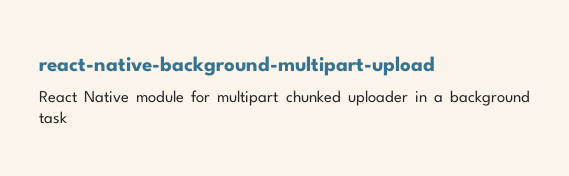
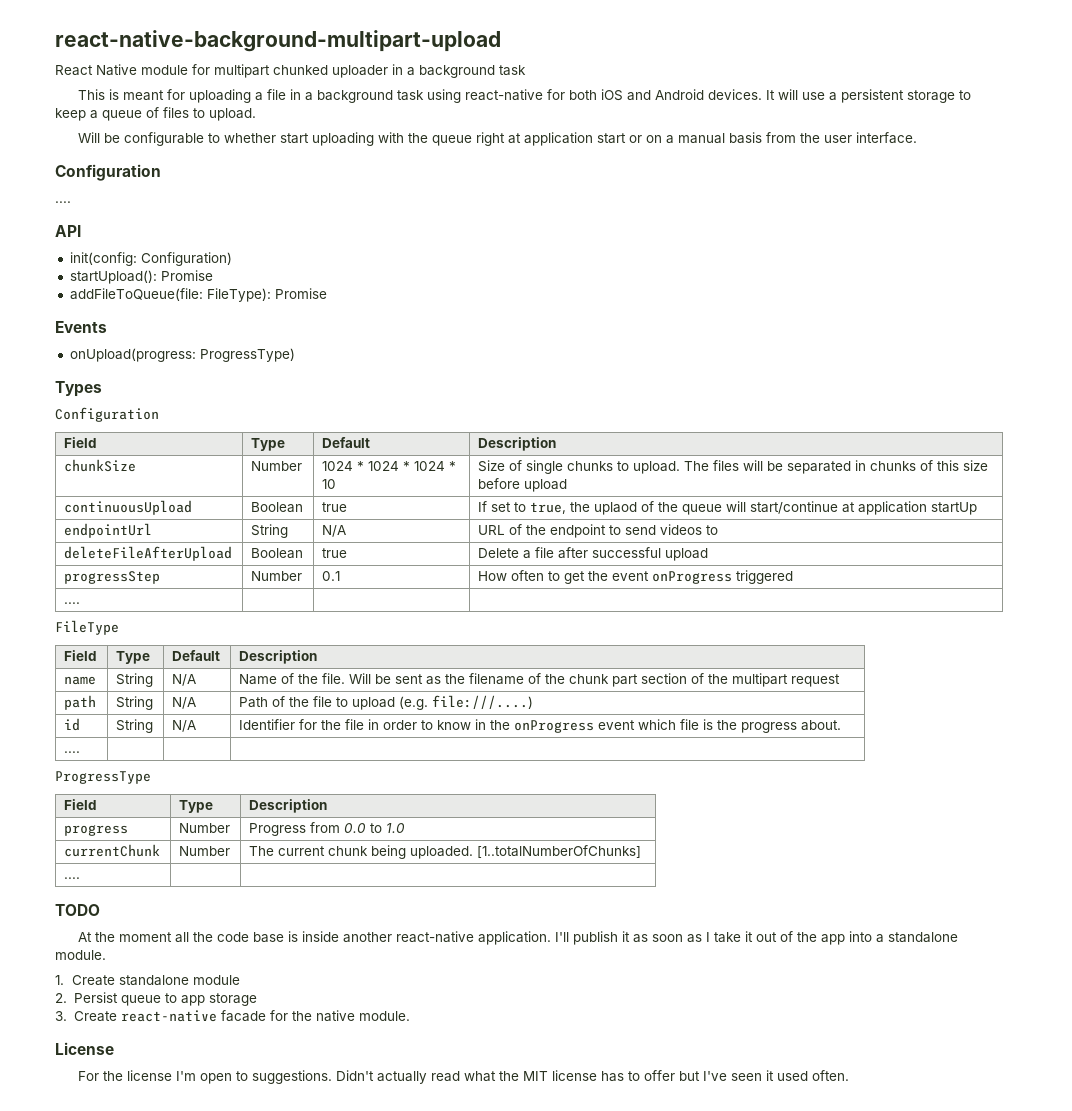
(67, 117) none -> [78,89,972,103] [55,107,256,121] [78,132,918,146] [55,164,161,181] [55,201,71,203] [55,225,81,237] [69,252,232,266] [69,270,213,284] [69,288,327,302] [55,321,107,333] [69,348,295,362] [55,381,102,397] [55,407,159,422] [64,437,98,448] [251,438,286,451] [322,437,371,448] [478,437,557,451] [64,459,137,472] [251,461,303,471] [322,461,457,471] [322,479,337,489] [478,460,989,474] [478,478,568,492] [64,500,193,515] [251,502,304,513] [322,502,348,512] [478,501,978,515] [64,523,153,538] [251,524,289,538] [322,525,347,537] [478,524,719,538] [64,546,233,561] [251,548,304,559] [322,548,348,558] [478,547,709,561] [64,571,161,584] [251,571,303,581] [322,571,341,581] [478,570,794,584] [64,602,81,604] [55,620,119,635] [64,650,98,661] [116,651,151,664] [172,650,221,661] [239,650,318,664] [64,676,97,685] [116,673,154,687] [172,674,197,686] [239,673,841,687] [64,695,97,710] [116,696,154,710] [172,697,197,709] [239,695,534,710] [64,718,81,731] [116,719,154,733] [172,720,197,732] [239,719,842,733] [64,751,81,753] [55,771,151,784] [64,799,98,810] [179,800,214,813] [249,799,328,813] [64,825,129,836] [179,823,231,833] [249,822,406,836] [64,844,161,857] [179,846,231,856] [249,845,642,859] [64,877,81,879] [55,904,100,916] [78,931,959,945] [55,950,106,960] [55,975,241,986] [55,992,257,1006] [55,1010,410,1022] [55,1042,114,1055] [78,1070,850,1084] // This is meant for uploading a file in a background task using react-native for both iOS and Android devices. It will use a persistent storage to keep a queue of files to upload. // Will be configurable to whether start uploading with the queue right at application start or on a manual basis from the user interface. // Configuration // .... // API // init(config: Configuration) // startUpload(): Promise // addFileToQueue(file: FileType): Promise // Events // onUpload(progress: ProgressType) // Types // Configuration // Field | Type | Default | Description // chunkSize | Number | 1024 * 1024 * 1024 * 10 | Size of single chunks to upload. The files will be separated in chunks of this size before upload // continuousUpload | Boolean | true | If set to true, the uplaod of the queue will start/continue at application startUp // endpointUrl | String | N/A | URL of the endpoint to send videos to // deleteFileAfterUpload | Boolean | true | Delete a file after successful upload // progressStep | Number | 0.1 | How often to get the event onProgress triggered // .... | | | // FileType // Field | Type | Default | Description // name | String | N/A | Name of the file. Will be sent as the filename of the chunk part section of the multipart request // path | String | N/A | Path of the file to upload (e.g. file:///....) // id | String | N/A | Identifier for the file in order to know in the onProgress event which file is the progress about. // .... | | | // ProgressType // Field | Type | Description // progress | Number | Progress from 0.0 to 1.0 // currentChunk | Number | The current chunk being uploaded. [1..totalNumberOfChunks] // .... | | // TODO // At the moment all the code base is inside another react-native application. I'll publish it as soon as I take it out of the app into a standalone module. // 1. Create standalone module // 2. Persist queue to app storage // 3. Create react-native facade for the native module. // License // For the license I'm open to suggestions. Didn't actually read what the MIT license has to offer but I've seen it used often.

